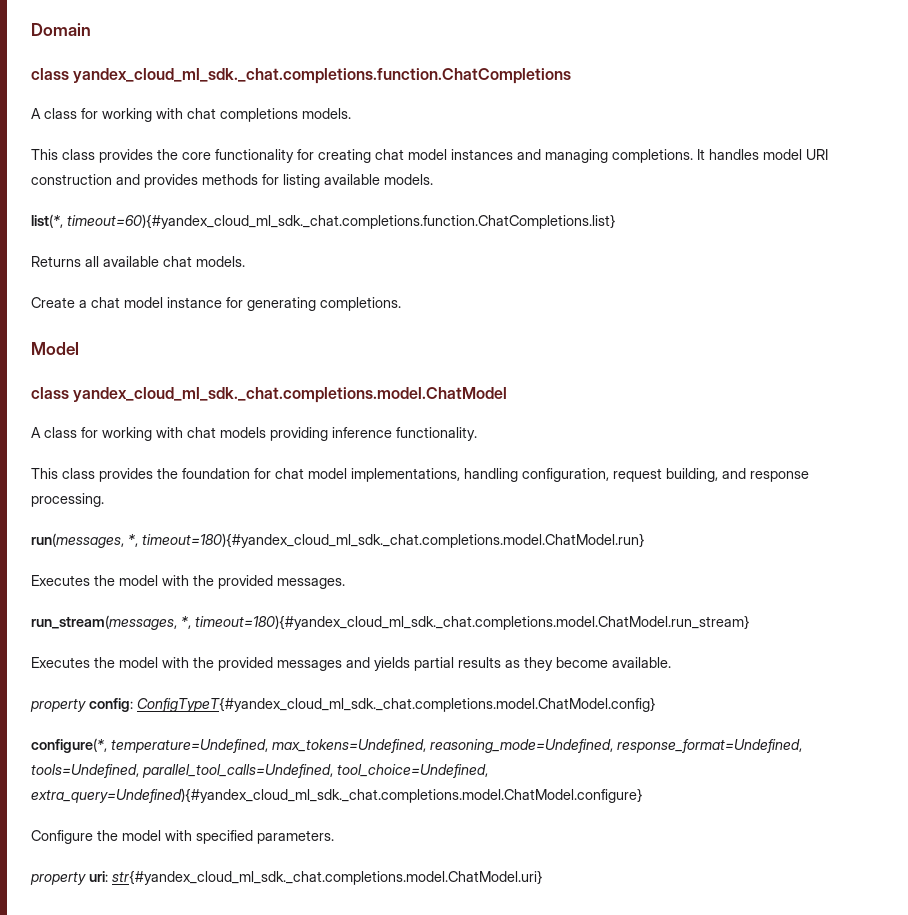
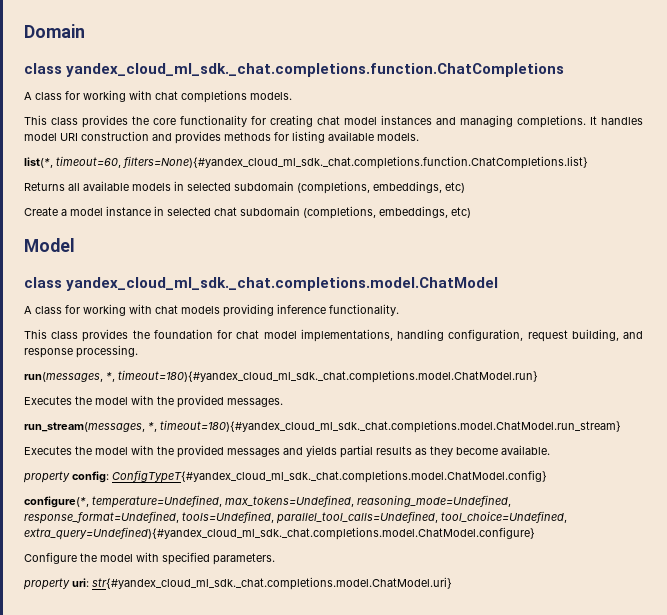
[67,214,616,229] timeout=60){#yandex_cloud_ml_sdk._chat.completions.function.ChatCompletions.list} -> [56,156,588,169] timeout=60, filters=None){#yandex_cloud_ml_sdk._chat.completions.function.ChatCompletions.list}
[163,256,245,267] chat models. -> [132,181,465,194] models in selected subdomain (completions, embeddings, etc)
[91,297,120,308] chat -> (67, 212) none
[226,297,401,311] for generating completions. -> [154,206,471,219] in selected chat subdomain (completions, embeddings, etc)

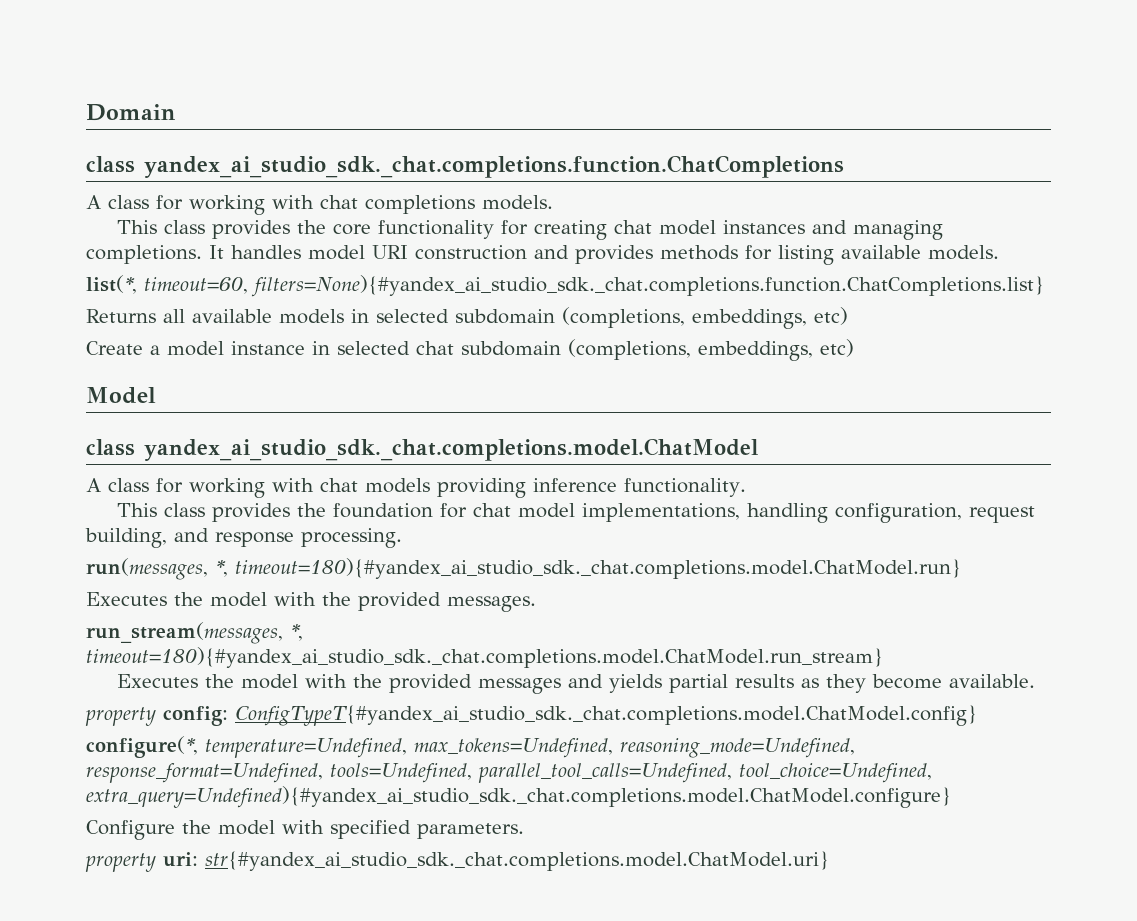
[66,63,565,77] yandex_cloud_ml_sdk._chat.completions.function.ChatCompletions -> [144,155,844,178] yandex_ai_studio_sdk._chat.completions.function.ChatCompletions
[123,156,588,169] filters=None){#yandex_cloud_ml_sdk._chat.completions.function.ChatCompletions.list} -> [251,275,1044,297] filters=None){#yandex_ai_studio_sdk._chat.completions.function.ChatCompletions.list}
[66,277,499,291] yandex_cloud_ml_sdk._chat.completions.model.ChatModel -> [144,438,758,461] yandex_ai_studio_sdk._chat.completions.model.ChatModel
[118,370,538,383] timeout=180){#yandex_cloud_ml_sdk._chat.completions.model.ChatModel.run} -> [235,558,961,579] timeout=180){#yandex_ai_studio_sdk._chat.completions.model.ChatModel.run}
[160,420,621,433] timeout=180){#yandex_cloud_ml_sdk._chat.completions.model.ChatModel.run_stream} -> [86,647,883,668] timeout=180){#yandex_ai_studio_sdk._chat.completions.model.ChatModel.run_stream}
[112,470,547,483] ConfigTypeT{#yandex_cloud_ml_sdk._chat.completions.model.ChatModel.config} -> [235,705,977,726] ConfigTypeT{#yandex_ai_studio_sdk._chat.completions.model.ChatModel.config}
[24,527,535,540] extra_query=Undefined){#yandex_cloud_ml_sdk._chat.completions.model.ChatModel.configure} -> [86,786,951,808] extra_query=Undefined){#yandex_ai_studio_sdk._chat.completions.model.ChatModel.configure}
[92,577,452,590] str{#yandex_cloud_ml_sdk._chat.completions.model.ChatModel.uri} -> [205,851,829,871] str{#yandex_ai_studio_sdk._chat.completions.model.ChatModel.uri}

